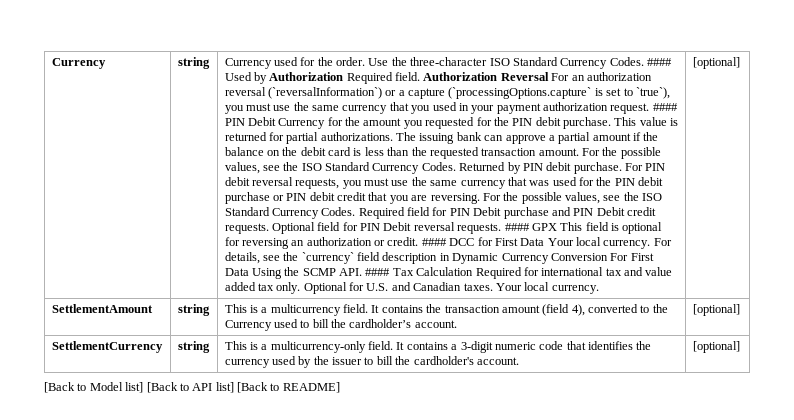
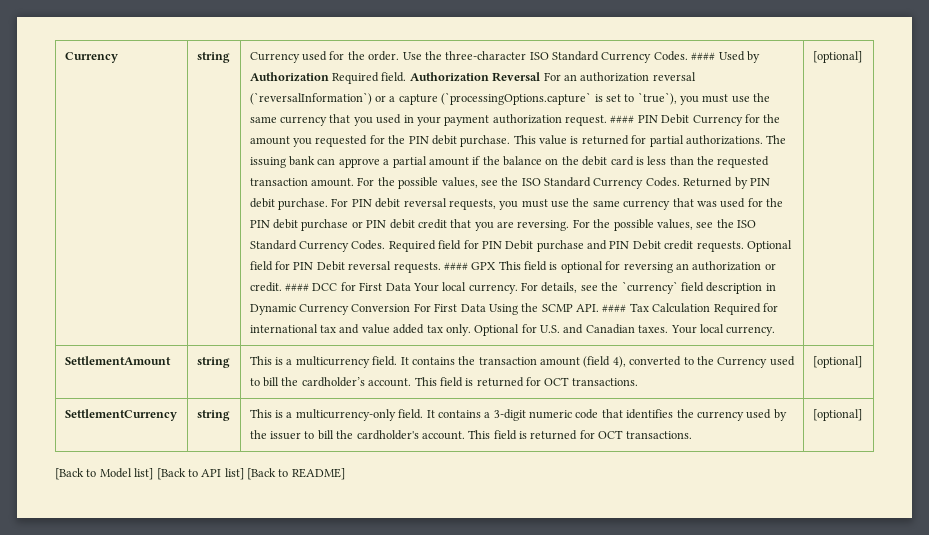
(457, 324) none -> [414,377,638,387] This field is returned for OCT transactions.
(519, 361) none -> [468,430,692,440] This field is returned for OCT transactions.

